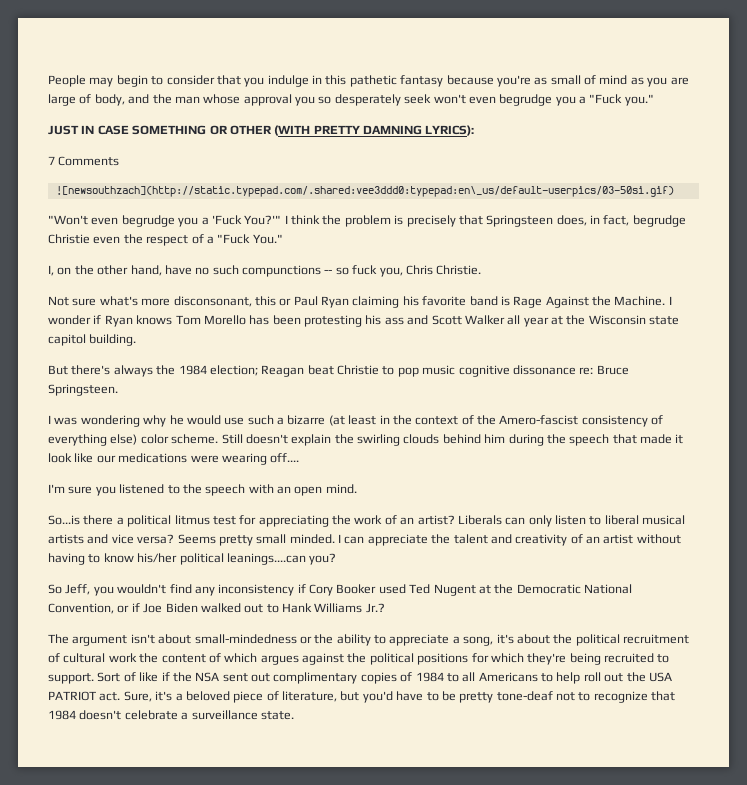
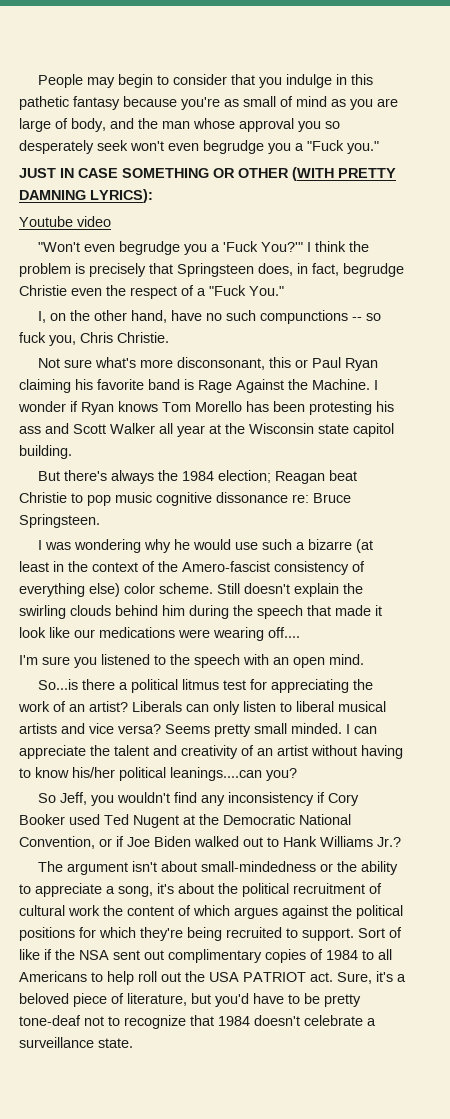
[48,156,120,166] [55,186,674,197] 7 Comments // ![newsouthzach](http://static.typepad.com/.shared:vee3ddd0:typepad:en\_us/default-userpics/03-50si.gif) -> [19,216,111,227] Youtube video

